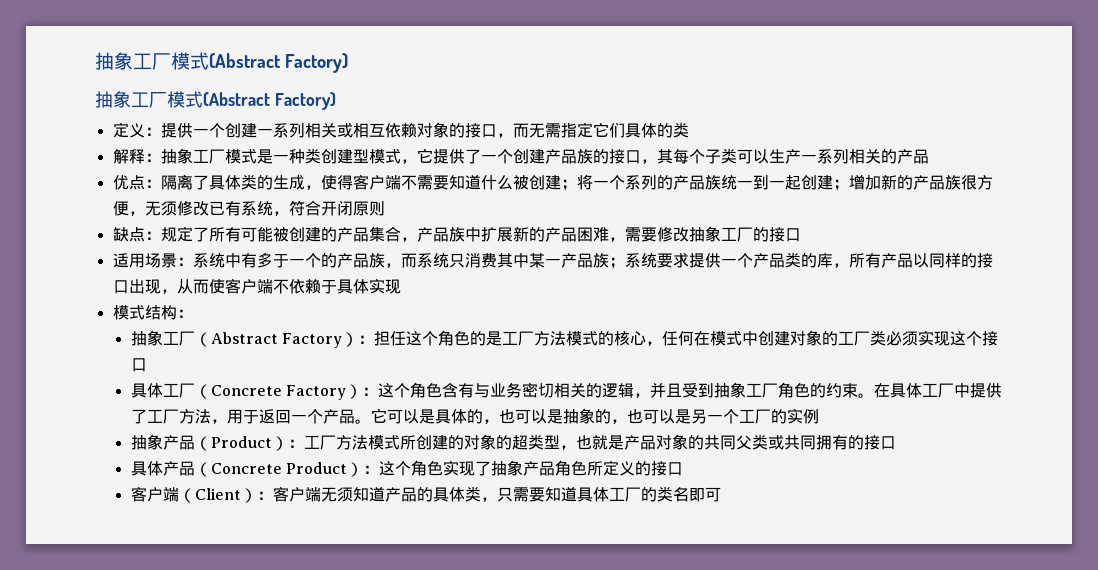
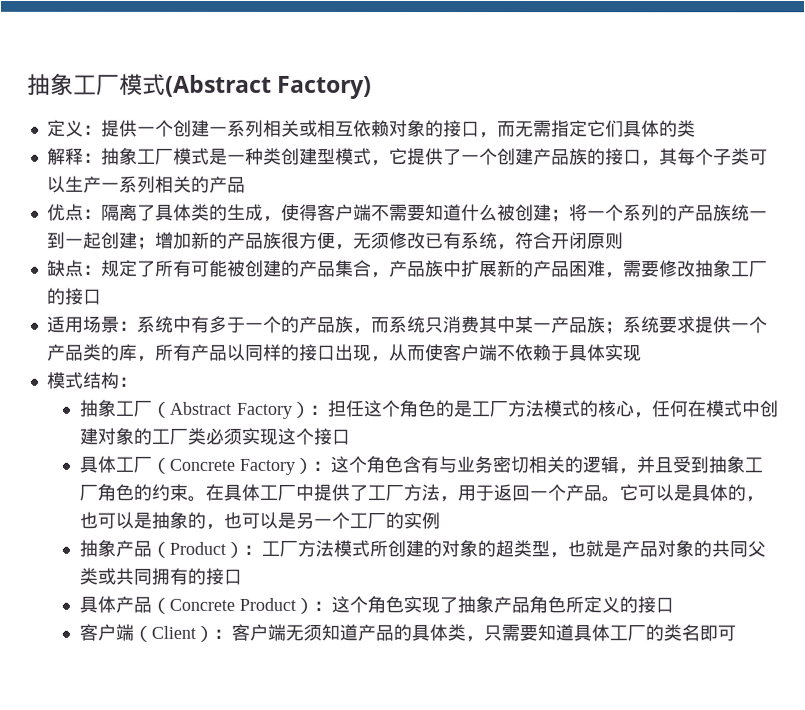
[95,52,348,73] [95,91,336,110] 抽象工厂模式(Abstract Factory) // 抽象工厂模式(Abstract Factory) -> [27,72,373,99] 抽象工厂模式(Abstract Factory)

